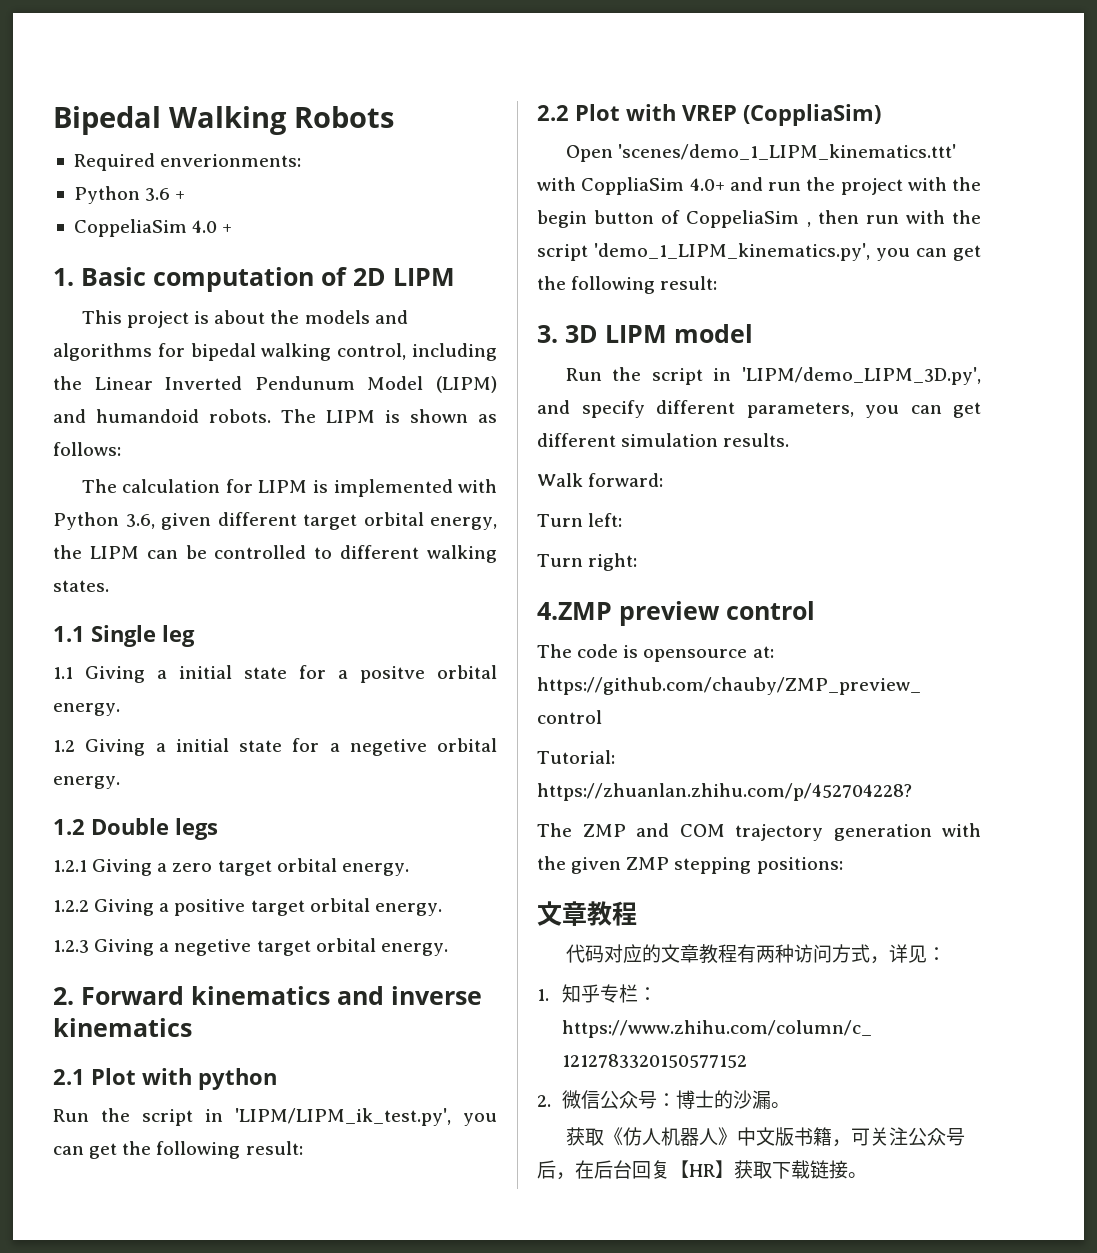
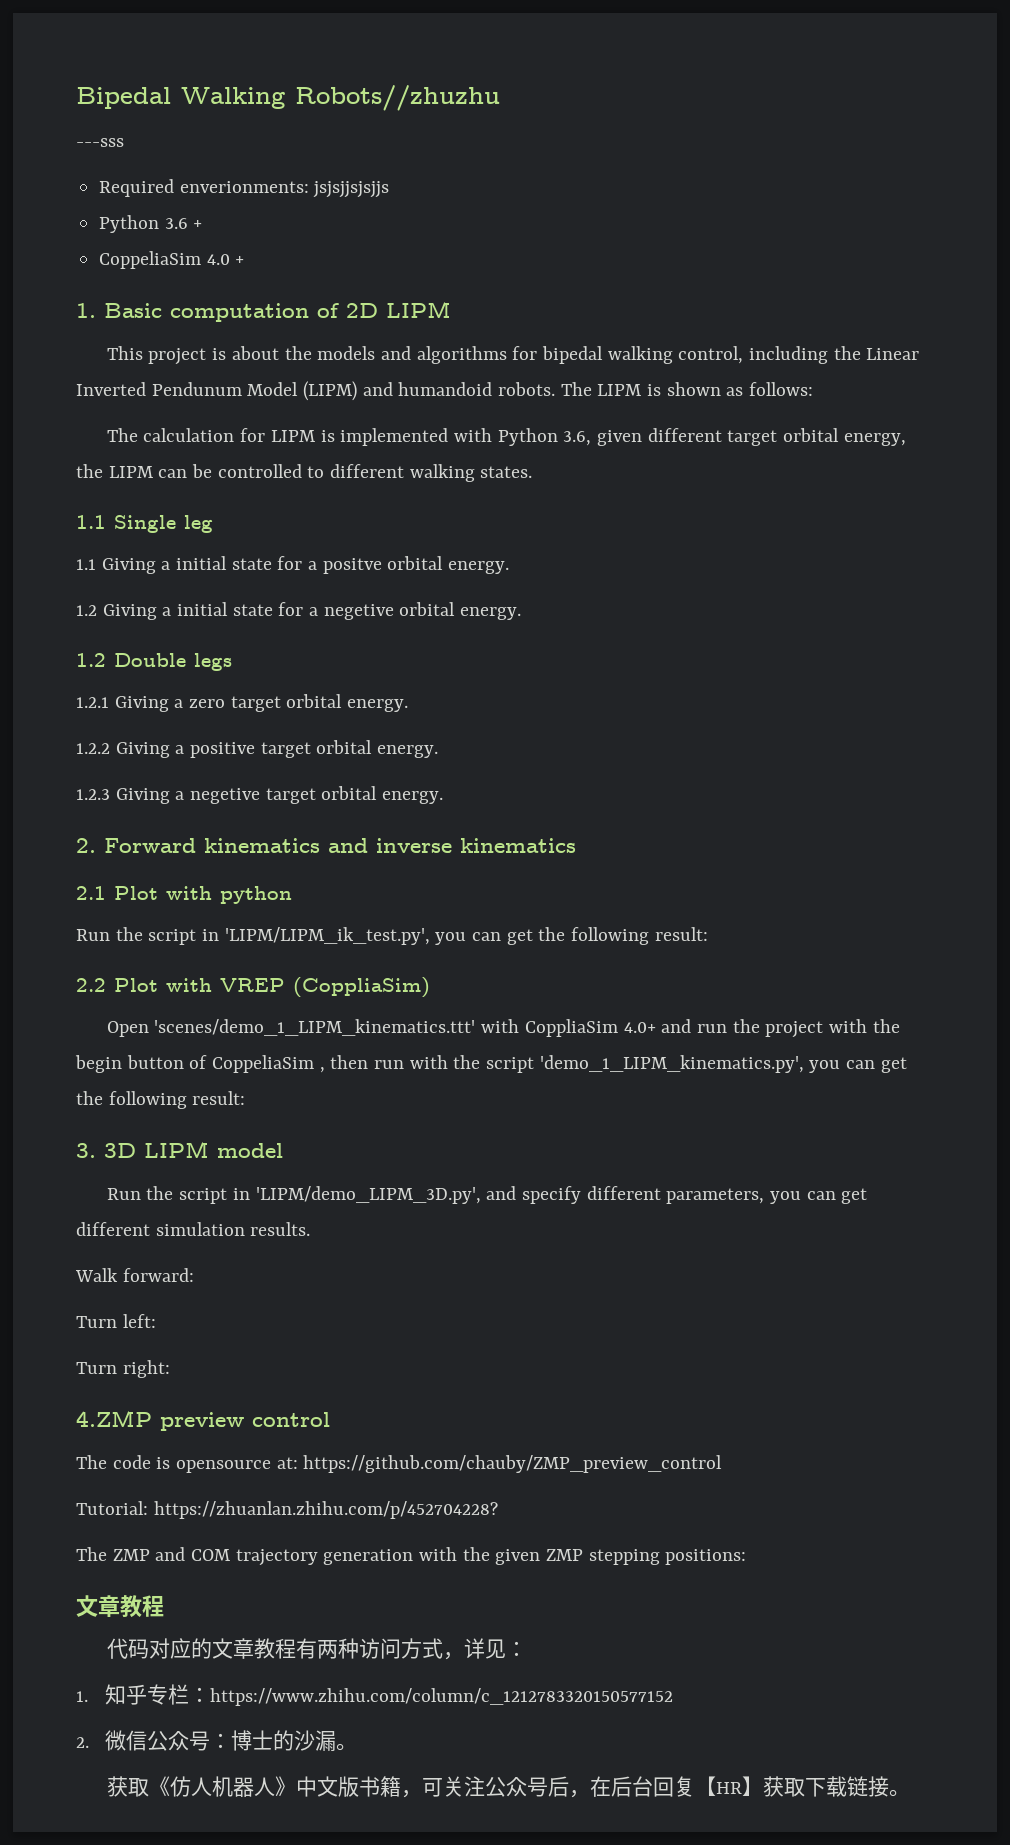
[293,106,394,128] Robots -> [295,85,500,111] [76,138,124,147] Robots//zhuzhu // ---sss
(302, 160) none -> [313,181,390,198] jsjsjjsjsjjs

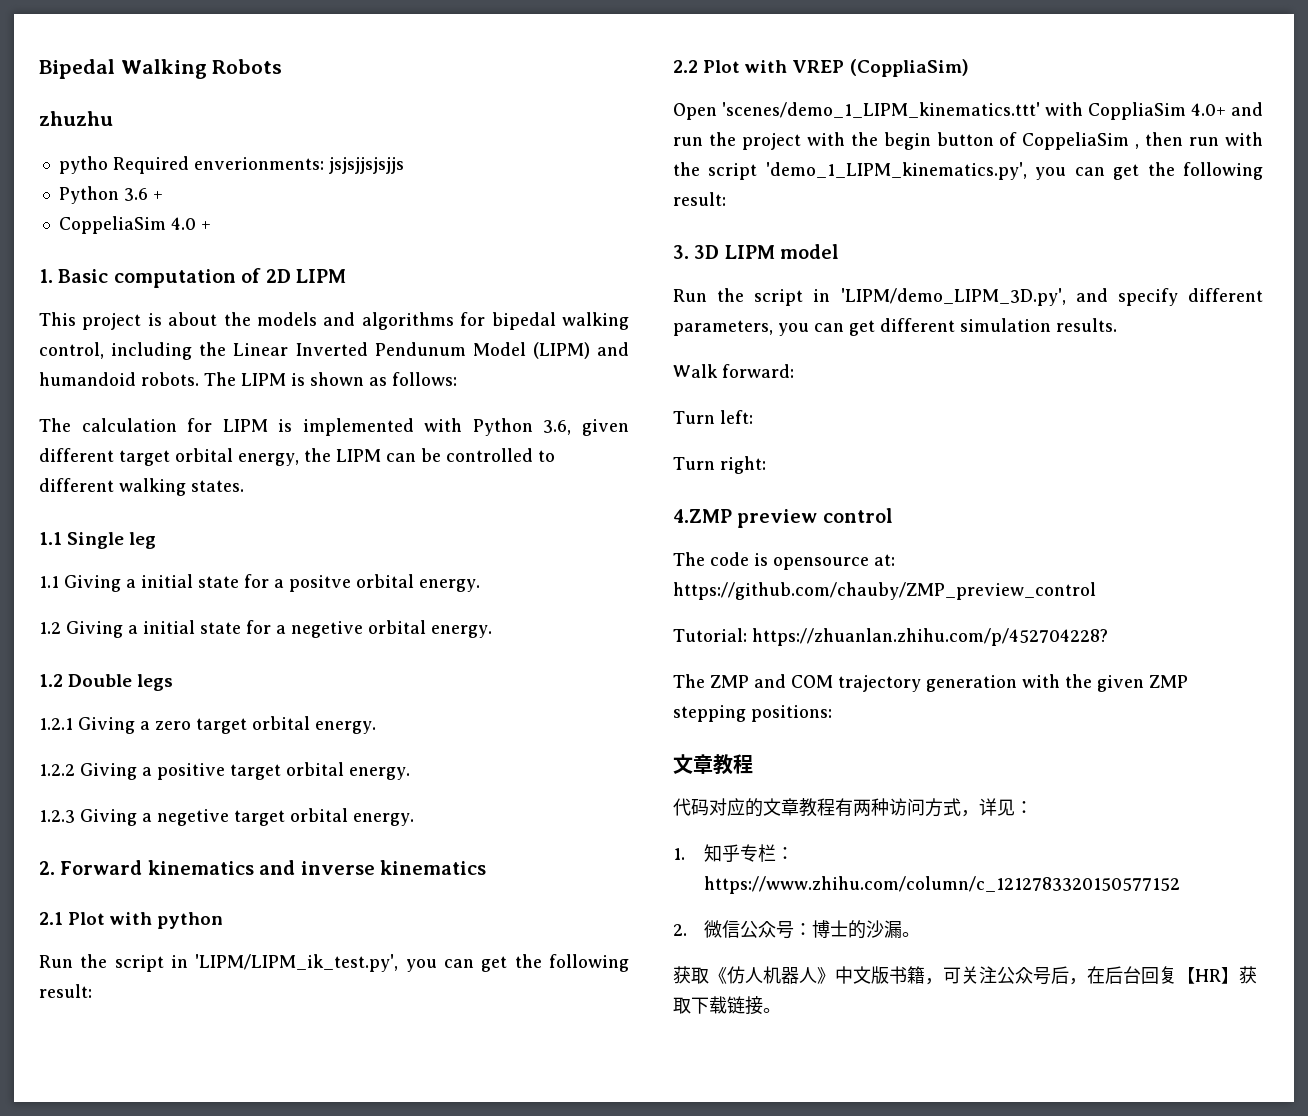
[295,85,500,111] [76,138,124,147] Robots//zhuzhu // ---sss // -> [212,59,283,74] [39,111,113,126] [58,156,108,174] Robots // zhuzhu // pytho

